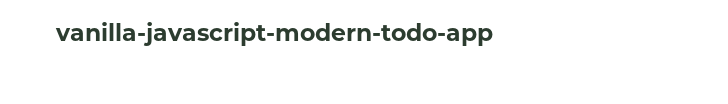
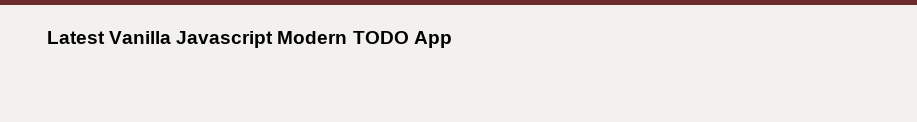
[55,22,493,46] vanilla-javascript-modern-todo-app -> [47,31,452,48] Latest Vanilla Javascript Modern TODO App

